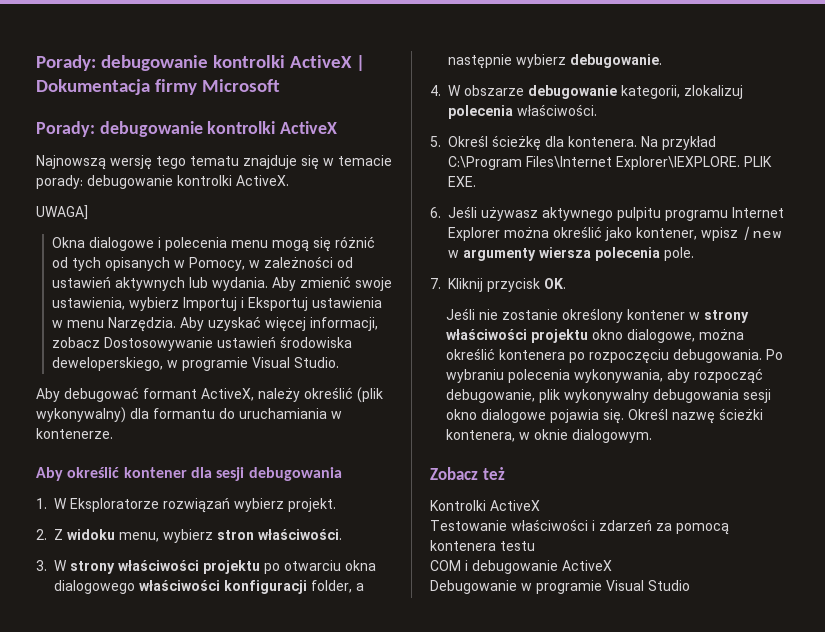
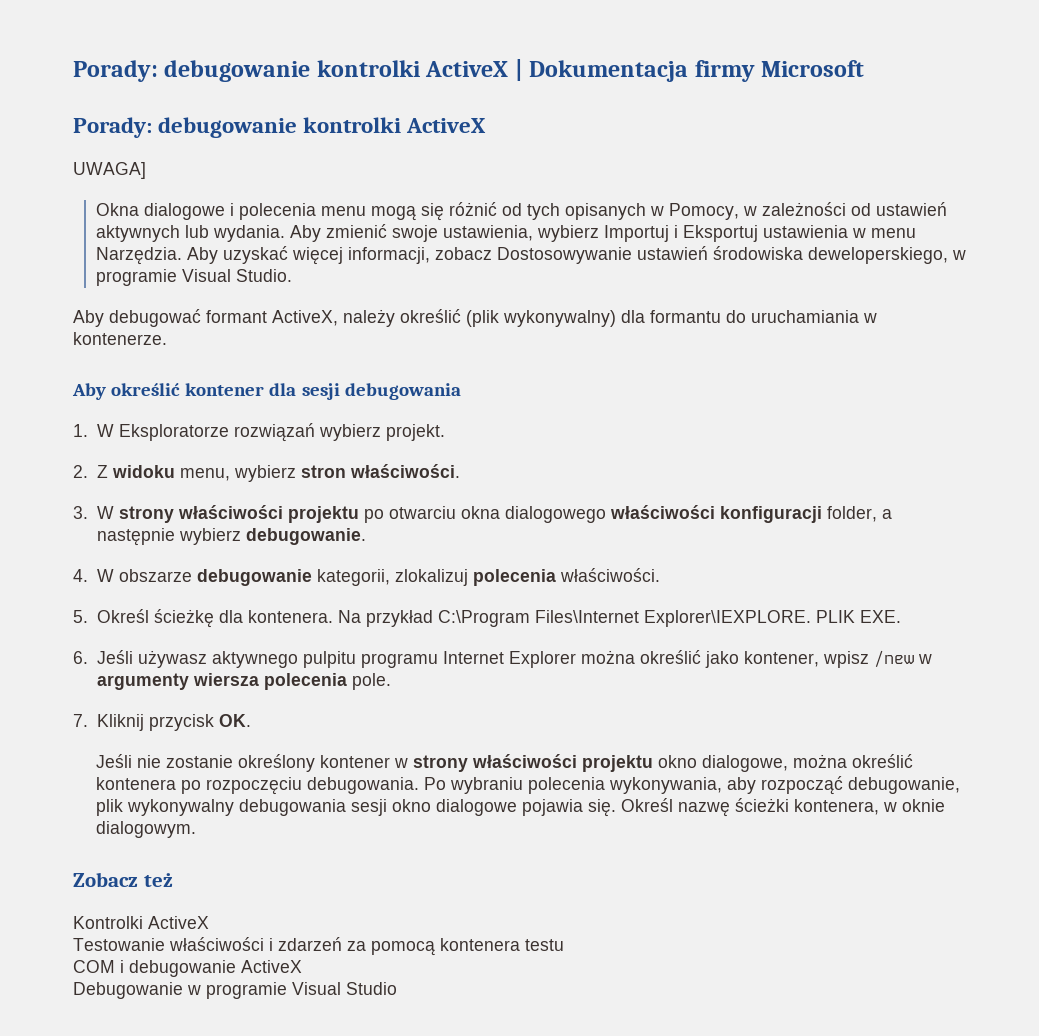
[36,155,392,170] [36,175,289,189] // Najnowszą wersję tego tematu znajduje się w temacie porady: debugowanie kontrolki ActiveX. -> (487, 125) none

